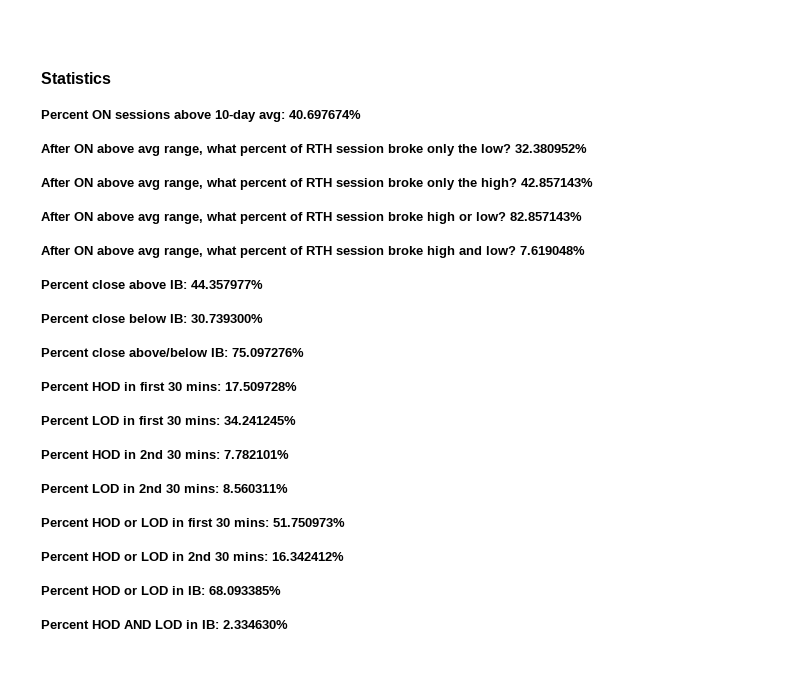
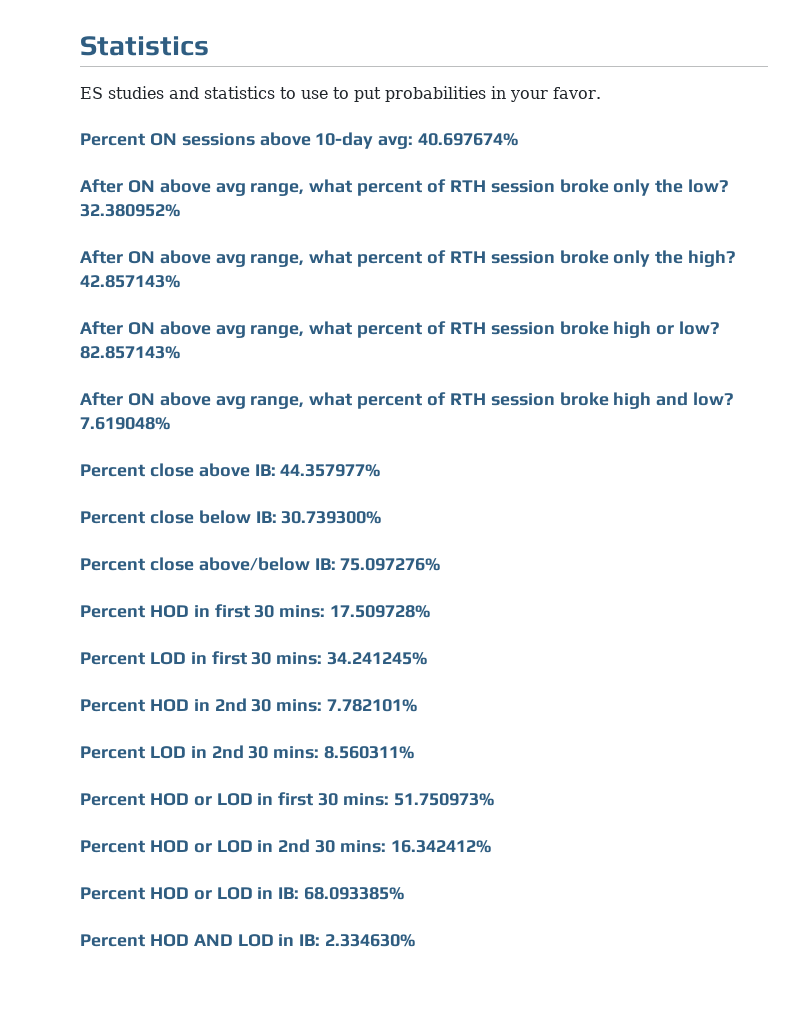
(111, 78) none -> [80,86,601,102] // ES studies and statistics to use to put probabilities in your favor.

